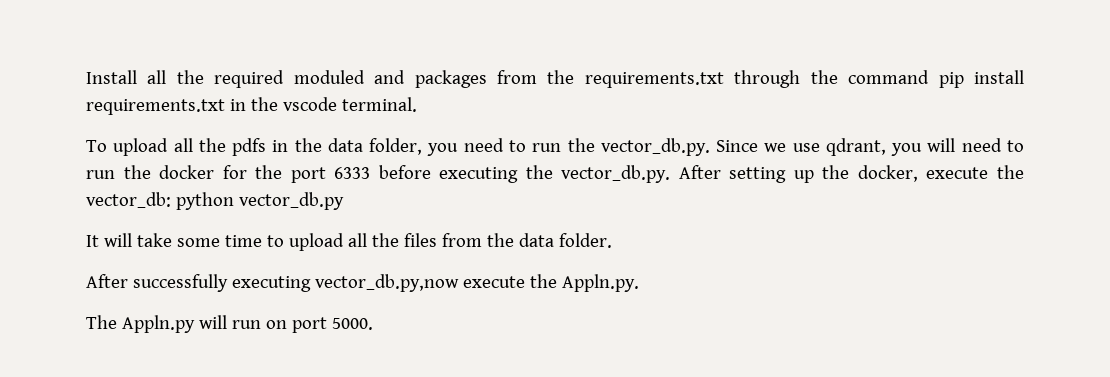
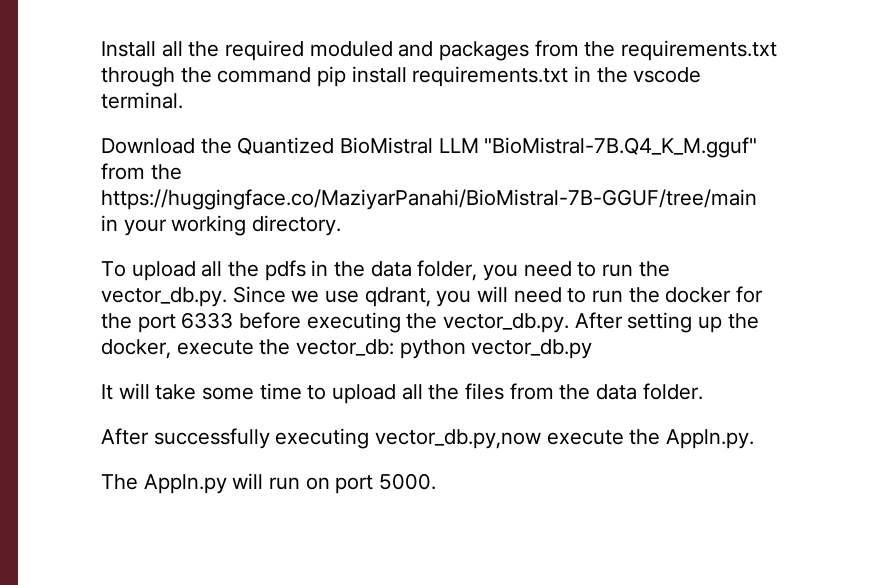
(417, 104) none -> [101,137,758,158] [101,163,182,180] [101,189,757,210] [101,215,342,236] // Download the Quantized BioMistral LLM "BioMistral-7B.Q4_K_M.gguf" from the https://huggingface.co/MaziyarPanahi/BioMistral-7B-GGUF/tree/main in your working directory.

